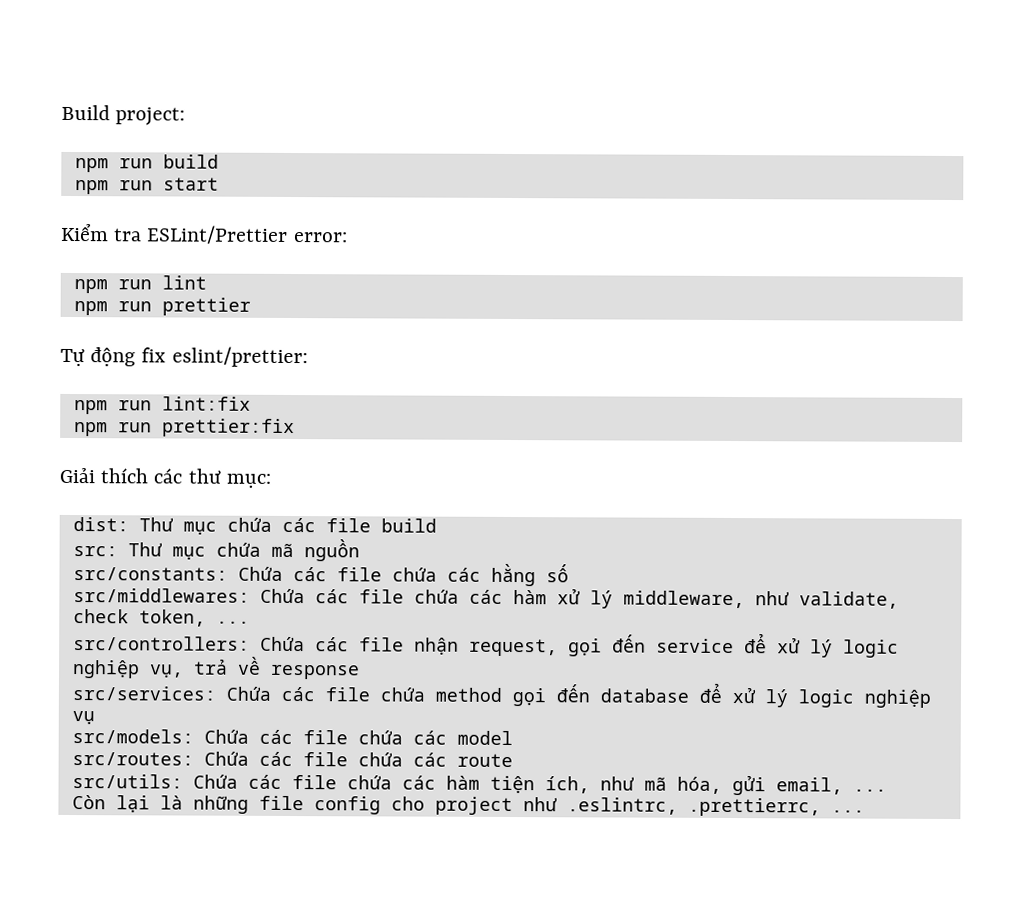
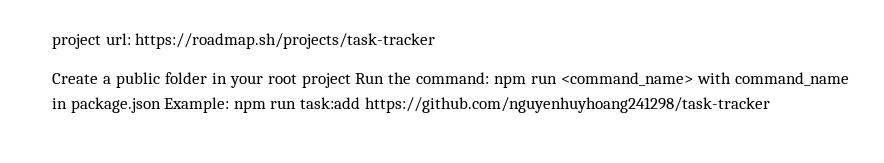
[61,104,186,126] [74,154,219,173] [74,177,219,195] [60,223,348,244] [73,275,207,294] [73,297,251,316] [60,346,308,368] [73,396,251,415] [73,418,295,438] [59,467,271,488] [72,517,437,535] [72,539,360,562] [72,563,569,587] [72,588,899,609] [72,609,250,627] [72,633,899,658] [72,656,360,680] [71,682,931,708] [71,711,95,725] [71,729,513,746] [71,751,513,768] [71,774,887,796] [71,795,865,817] Build project: // npm run build // npm run start // Kiểm tra ESLint/Prettier error: // npm run lint // npm run prettier // Tự động fix eslint/prettier: // npm run lint:fix // npm run prettier:fix // Giải thích các thư mục: // dist: Thư mục chứa các file build // src: Thư mục chứa mã nguồn // src/constants: Chứa các file chứa các hằng số // src/middlewares: Chứa các file chứa các hàm xử lý middleware, như validate, check token, ... // src/controllers: Chứa các file nhận request, gọi đến service để xử lý logic nghiệp vụ, trả về response // src/services: Chứa các file chứa method gọi đến database để xử lý logic nghiệp vụ // src/models: Chứa các file chứa các model // src/routes: Chứa các file chứa các route // src/utils: Chứa các file chứa các hàm tiện ích, như mã hóa, gửi email, ... // Còn lại là những file config cho project như .eslintrc, .prettierrc, ... -> [52,33,436,49] [52,72,849,88] [52,97,770,113] project url: https://roadmap.sh/projects/task-tracker // Create a public folder in your root project Run the command: npm run <command_name> with command_name in package.json Example: npm run task:add https://github.com/nguyenhuyhoang241298/task-tracker

